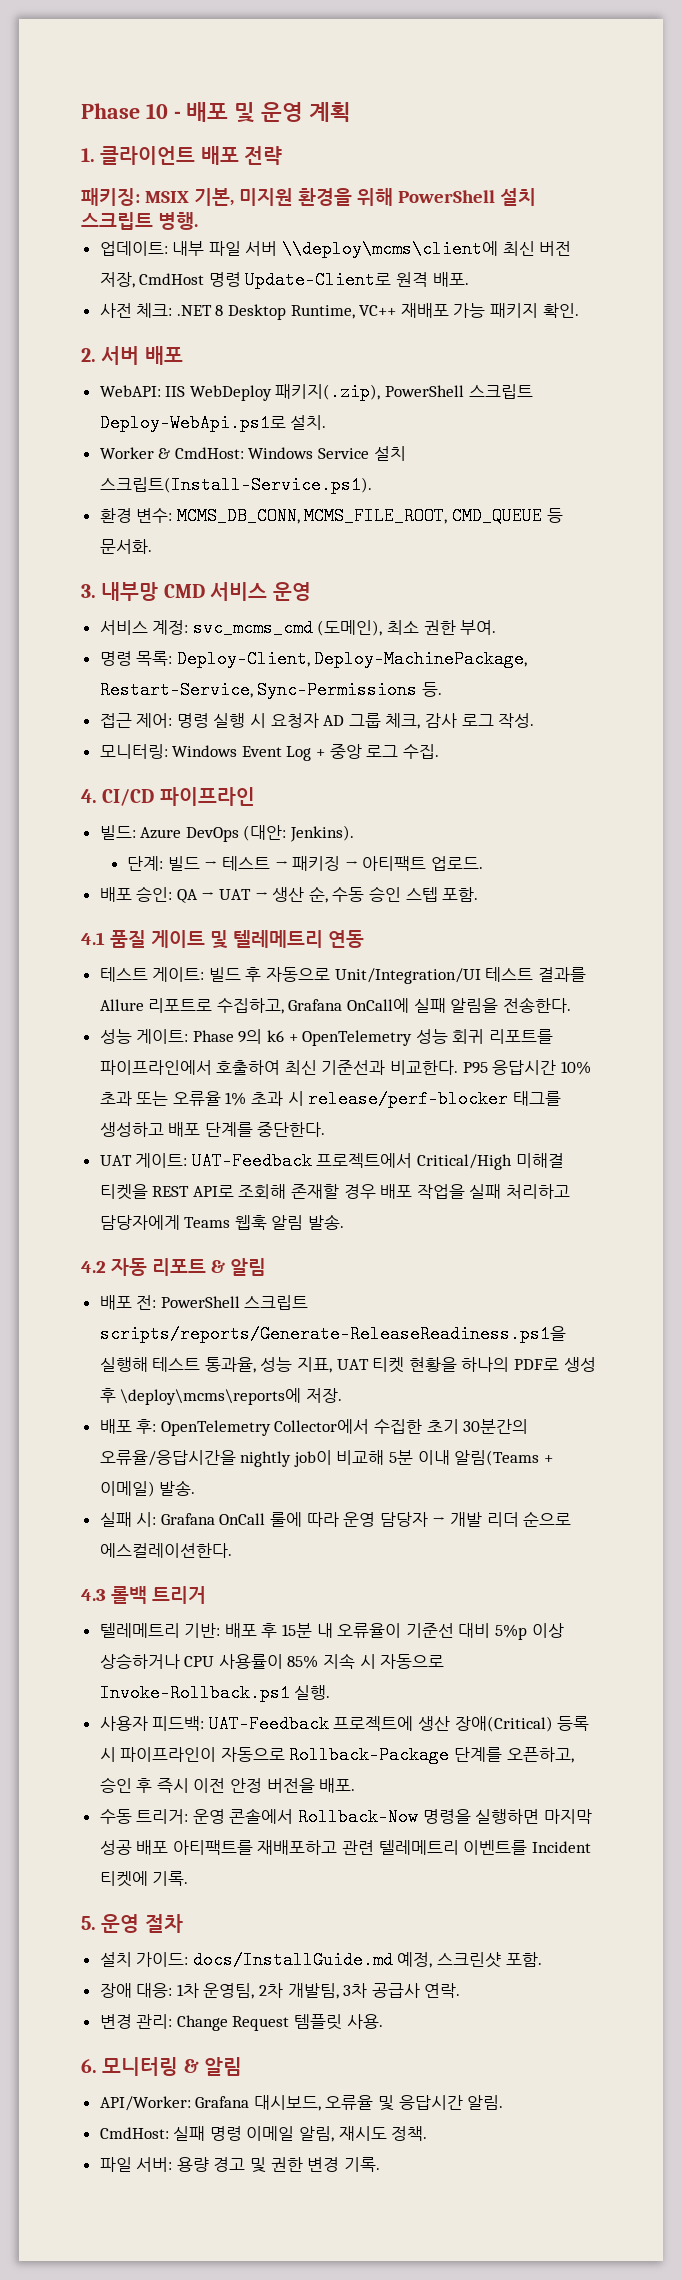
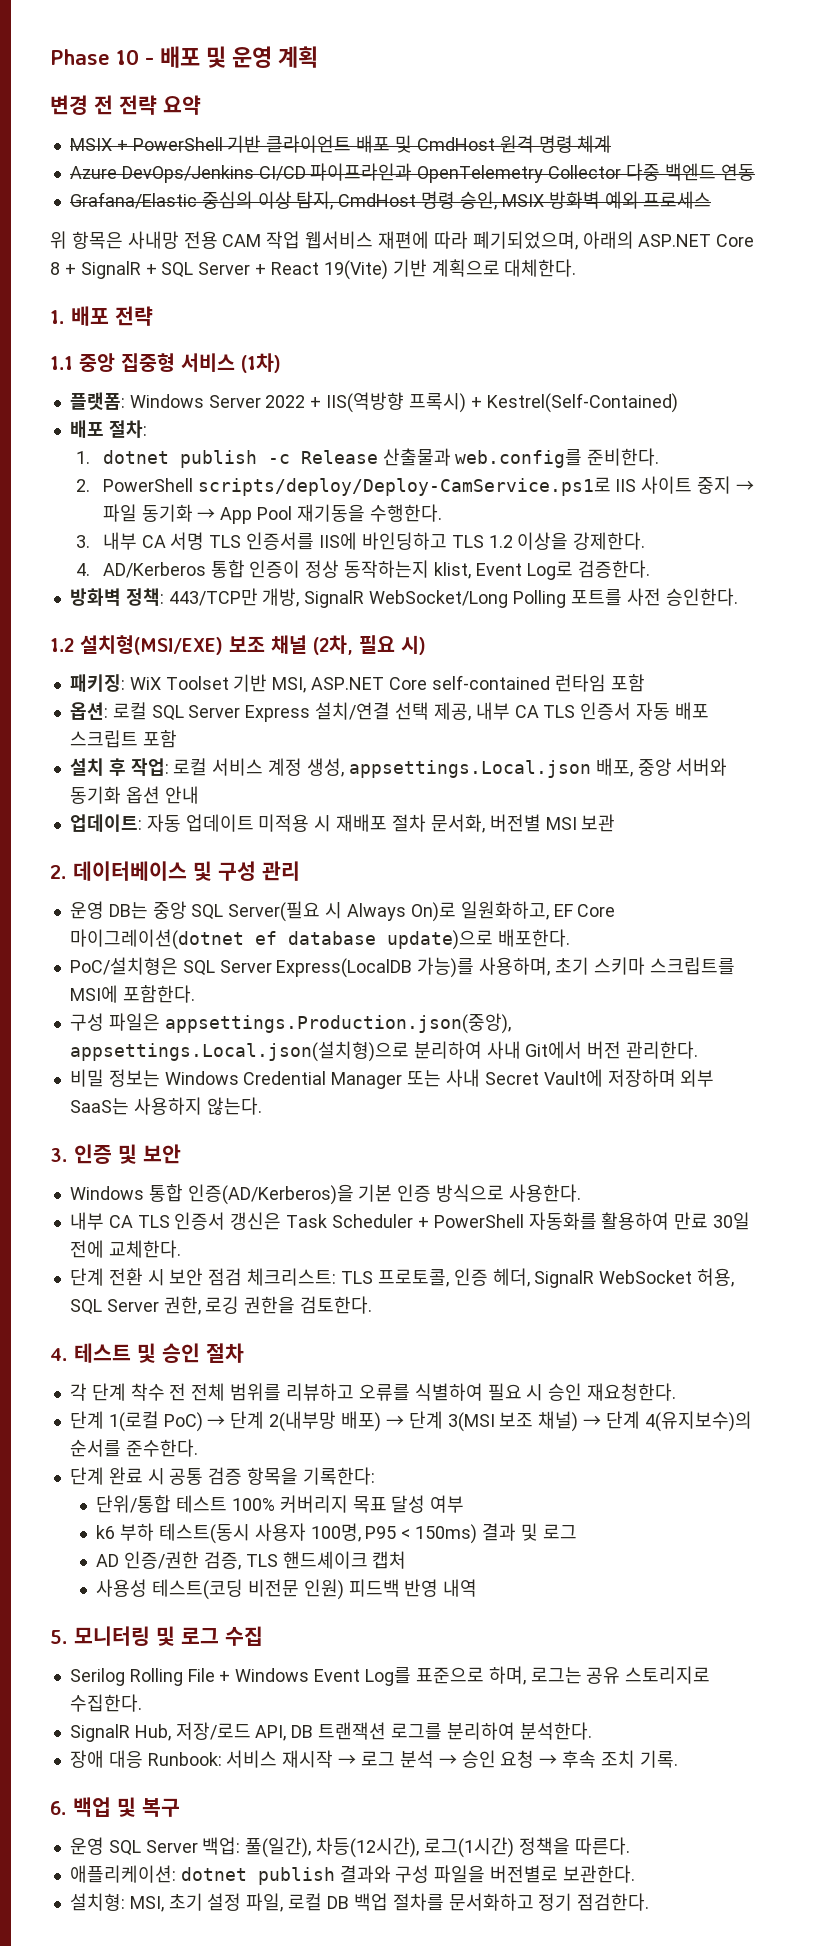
[81,146,196,165] // 1. 클라이언트 -> [50,95,201,115] [69,135,612,153] [69,163,755,183] [69,191,712,210] [50,231,755,250] [50,259,577,280] [50,310,65,324] // 변경 전 전략 요약 // MSIX + PowerShell 기반 클라이언트 배포 및 CmdHost 원격 명령 체계 // Azure DevOps/Jenkins CI/CD 파이프라인과 OpenTelemetry Collector 다중 백엔드 연동 // Grafana/Elastic 중심의 이상 탐지, CmdHost 명령 승인, MSIX 방화벽 예외 프로세스 // 위 항목은 사내망 전용 CAM 작업 웹서비스 재편에 따라 폐기되었으며, 아래의 ASP.NET Core 8 + SignalR + SQL Server + React 19(Vite) 기반 계획으로 대체한다. // 1.
[81,188,536,206] [81,212,198,230] [99,240,572,258] [99,271,469,289] [99,303,579,320] [81,346,183,365] [99,383,533,401] [99,414,327,432] [99,446,406,461] [99,476,372,494] [99,507,563,525] [99,539,152,554] [81,582,311,601] [99,619,497,637] [99,650,528,668] [99,681,442,699] [99,713,535,729] [99,744,439,761] [81,787,255,806] [99,825,355,842] [127,856,483,871] [99,886,479,903] [81,930,364,949] [99,967,586,984] [99,997,571,1014] [99,1029,554,1046] [99,1060,591,1075] [99,1090,561,1108] [99,1122,326,1137] [99,1152,564,1170] [99,1184,571,1200] [99,1214,345,1230] [81,1258,266,1276] [99,1295,309,1310] [99,1325,566,1343] [99,1357,596,1373] [99,1388,342,1405] [99,1419,529,1436] [99,1450,553,1467] [99,1480,196,1497] [99,1511,572,1527] [99,1543,232,1558] [81,1586,206,1604] [99,1623,564,1640] [99,1653,445,1669] [99,1684,331,1702] [99,1715,590,1733] [99,1746,574,1764] [99,1777,356,1793] [99,1808,592,1826] [99,1840,591,1855] [99,1871,189,1887] [81,1914,183,1933] [99,1951,542,1969] [99,1983,461,1999] [99,2014,383,2031] [81,2057,243,2076] [99,2095,504,2111] [99,2126,428,2142] [99,2157,380,2173] 패키징: MSIX 기본, 미지원 환경을 위해 PowerShell 설치 스크립트 병행. // 업데이트: 내부 파일 서버 \\deploy\mcms\client에 최신 버전 저장, CmdHost 명령 Update-Client로 원격 배포. // 사전 체크: .NET 8 Desktop Runtime, VC++ 재배포 가능 패키지 확인. // 2. 서버 배포 // WebAPI: IIS WebDeploy 패키지(.zip), PowerShell 스크립트 Deploy-WebApi.ps1로 설치. // Worker & CmdHost: Windows Service 설치 스크립트(Install-Service.ps1). // 환경 변수: MCMS_DB_CONN, MCMS_FILE_ROOT, CMD_QUEUE 등 문서화. // 3. 내부망 CMD 서비스 운영 // 서비스 계정: svc_mcms_cmd (도메인), 최소 권한 부여. // 명령 목록: Deploy-Client, Deploy-MachinePackage, Restart-Service, Sync-Permissions 등. // 접근 제어: 명령 실행 시 요청자 AD 그룹 체크, 감사 로그 작성. // 모니터링: Windows Event Log + 중앙 로그 수집. // 4. CI/CD 파이프라인 // 빌드: Azure DevOps (대안: Jenkins). // 단계: 빌드 → 테스트 → 패키징 → 아티팩트 업로드. // 배포 승인: QA → UAT → 생산 순, 수동 승인 스텝 포함. // 4.1 품질 게이트 및 텔레메트리 연동 // 테스트 게이트: 빌드 후 자동으로 Unit/Integration/UI 테스트 결과를 Allure 리포트로 수집하고, Grafana OnCall에 실패 알림을 전송한다. // 성능 게이트: Phase 9의 k6 + OpenTelemetry 성능 회귀 리포트를 파이프라인에서 호출하여 최신 기준선과 비교한다. P95 응답시간 10% 초과 또는 오류율 1% 초과 시 release/perf-blocker 태그를 생성하고 배포 단계를 중단한다. // UAT 게이트: UAT-Feedback 프로젝트에서 Critical/High 미해결 티켓을 REST API로 조회해 존재할 경우 배포 작업을 실패 처리하고 담당자에게 Teams 웹훅 알림 발송. // 4.2 자동 리포트 & 알림 // 배포 전: PowerShell 스크립트 scripts/reports/Generate-ReleaseReadiness.ps1을 실행해 테스트 통과율, 성능 지표, UAT 티켓 현황을 하나의 PDF로 생성 후 \deploy\mcms\reports에 저장. // 배포 후: OpenTelemetry Collector에서 수집한 초기 30분간의 오류율/응답시간을 nightly job이 비교해 5분 이내 알림(Teams + 이메일) 발송. // 실패 시: Grafana OnCall 룰에 따라 운영 담당자 → 개발 리더 순으로 에스컬레이션한다. // 4.3 롤백 트리거 // 텔레메트리 기반: 배포 후 15분 내 오류율이 기준선 대비 5%p 이상 상승하거나 CPU 사용률이 85% 지속 시 자동으로 Invoke-Rollback.ps1 실행. // 사용자 피드백: UAT-Feedback 프로젝트에 생산 장애(Critical) 등록 시 파이프라인이 자동으로 Rollback-Package 단계를 오픈하고, 승인 후 즉시 이전 안정 버전을 배포. // 수동 트리거: 운영 콘솔에서 Rollback-Now 명령을 실행하면 마지막 성공 배포 아티팩트를 재배포하고 관련 텔레메트리 이벤트를 Incident 티켓에 기록. // 5. 운영 절차 // 설치 가이드: docs/InstallGuide.md 예정, 스크린샷 포함. // 장애 대응: 1차 운영팀, 2차 개발팀, 3차 공급사 연락. // 변경 관리: Change Request 템플릿 사용. // 6. 모니터링 & 알림 // API/Worker: Grafana 대시보드, 오류율 및 응답시간 알림. // CmdHost: 실패 명령 이메일 알림, 재시도 정책. // 파일 서버: 용량 경고 및 권한 변경 기록. -> [50,353,281,373] [69,392,678,413] [69,420,147,438] [76,448,660,468] [76,476,755,496] [102,504,442,524] [76,532,646,550] [76,560,650,580] [69,588,738,608] [50,635,426,655] [69,674,645,693] [69,702,709,722] [69,730,177,748] [69,758,728,778] [69,786,199,804] [69,814,616,833] [50,861,300,881] [69,901,616,922] [69,929,570,950] [69,957,735,978] [69,985,195,1003] [69,1013,511,1034] [69,1041,699,1062] [69,1069,715,1089] [69,1097,262,1115] [50,1144,181,1164] [69,1184,581,1205] [69,1212,751,1230] [69,1240,181,1258] [69,1268,735,1288] [69,1296,373,1315] [50,1343,244,1363] [69,1383,677,1401] [69,1411,752,1432] [69,1439,198,1457] [69,1467,375,1485] [96,1495,465,1513] [96,1523,577,1544] [96,1551,407,1570] [96,1579,478,1600] [50,1626,263,1646] [69,1666,711,1686] [69,1694,142,1712] [69,1722,592,1742] [69,1750,678,1768] [50,1797,180,1817] [69,1837,630,1858] [69,1865,635,1885] [69,1893,650,1912] 1.1 중앙 집중형 서비스 (1차) // 플랫폼: Windows Server 2022 + IIS(역방향 프록시) + Kestrel(Self-Contained) // 배포 절차: // 1. dotnet publish -c Release 산출물과 web.config를 준비한다. // 2. PowerShell scripts/deploy/Deploy-CamService.ps1로 IIS 사이트 중지 → 파일 동기화 → App Pool 재기동을 수행한다. // 3. 내부 CA 서명 TLS 인증서를 IIS에 바인딩하고 TLS 1.2 이상을 강제한다. // 4. AD/Kerberos 통합 인증이 정상 동작하는지 klist, Event Log로 검증한다. // 방화벽 정책: 443/TCP만 개방, SignalR WebSocket/Long Polling 포트를 사전 승인한다. // 1.2 설치형(MSI/EXE) 보조 채널 (2차, 필요 시) // 패키징: WiX Toolset 기반 MSI, ASP.NET Core self-contained 런타임 포함 // 옵션: 로컬 SQL Server Express 설치/연결 선택 제공, 내부 CA TLS 인증서 자동 배포 스크립트 포함 // 설치 후 작업: 로컬 서비스 계정 생성, appsettings.Local.json 배포, 중앙 서버와 동기화 옵션 안내 // 업데이트: 자동 업데이트 미적용 시 재배포 절차 문서화, 버전별 MSI 보관 // 2. 데이터베이스 및 구성 관리 // 운영 DB는 중앙 SQL Server(필요 시 Always On)로 일원화하고, EF Core 마이그레이션(dotnet ef database update)으로 배포한다. // PoC/설치형은 SQL Server Express(LocalDB 가능)를 사용하며, 초기 스키마 스크립트를 MSI에 포함한다. // 구성 파일은 appsettings.Production.json(중앙), appsettings.Local.json(설치형)으로 분리하여 사내 Git에서 버전 관리한다. // 비밀 정보는 Windows Credential Manager 또는 사내 Secret Vault에 저장하며 외부 SaaS는 사용하지 않는다. // 3. 인증 및 보안 // Windows 통합 인증(AD/Kerberos)을 기본 인증 방식으로 사용한다. // 내부 CA TLS 인증서 갱신은 Task Scheduler + PowerShell 자동화를 활용하여 만료 30일 전에 교체한다. // 단계 전환 시 보안 점검 체크리스트: TLS 프로토콜, 인증 헤더, SignalR WebSocket 허용, SQL Server 권한, 로깅 권한을 검토한다. // 4. 테스트 및 승인 절차 // 각 단계 착수 전 전체 범위를 리뷰하고 오류를 식별하여 필요 시 승인 재요청한다. // 단계 1(로컬 PoC) → 단계 2(내부망 배포) → 단계 3(MSI 보조 채널) → 단계 4(유지보수)의 순서를 준수한다. // 단계 완료 시 공통 검증 항목을 기록한다: // 단위/통합 테스트 100% 커버리지 목표 달성 여부 // k6 부하 테스트(동시 사용자 100명, P95 < 150ms) 결과 및 로그 // AD 인증/권한 검증, TLS 핸드셰이크 캡처 // 사용성 테스트(코딩 비전문 인원) 피드백 반영 내역 // 5. 모니터링 및 로그 수집 // Serilog Rolling File + Windows Event Log를 표준으로 하며, 로그는 공유 스토리지로 수집한다. // SignalR Hub, 저장/로드 API, DB 트랜잭션 로그를 분리하여 분석한다. // 장애 대응 Runbook: 서비스 재시작 → 로그 분석 → 승인 요청 → 후속 조치 기록. // 6. 백업 및 복구 // 운영 SQL Server 백업: 풀(일간), 차등(12시간), 로그(1시간) 정책을 따른다. // 애플리케이션: dotnet publish 결과와 구성 파일을 버전별로 보관한다. // 설치형: MSI, 초기 설정 파일, 로컬 DB 백업 절차를 문서화하고 정기 점검한다.

